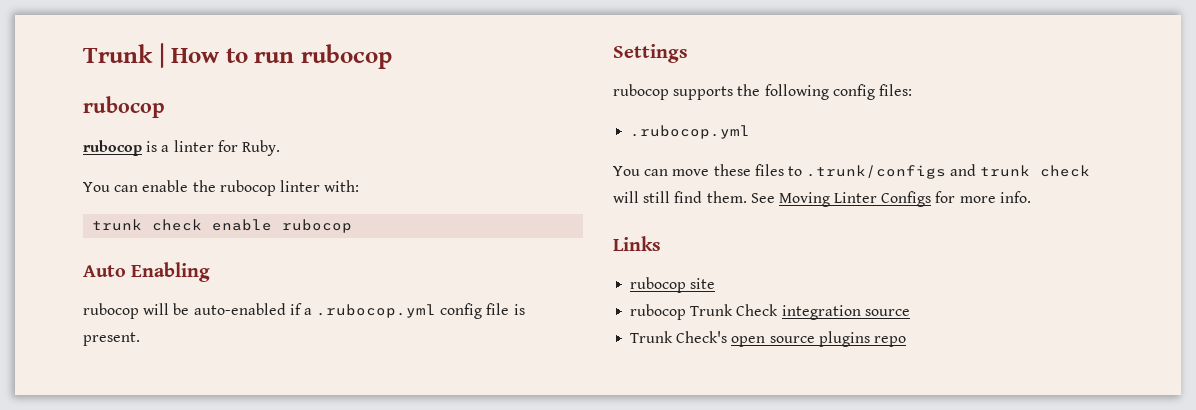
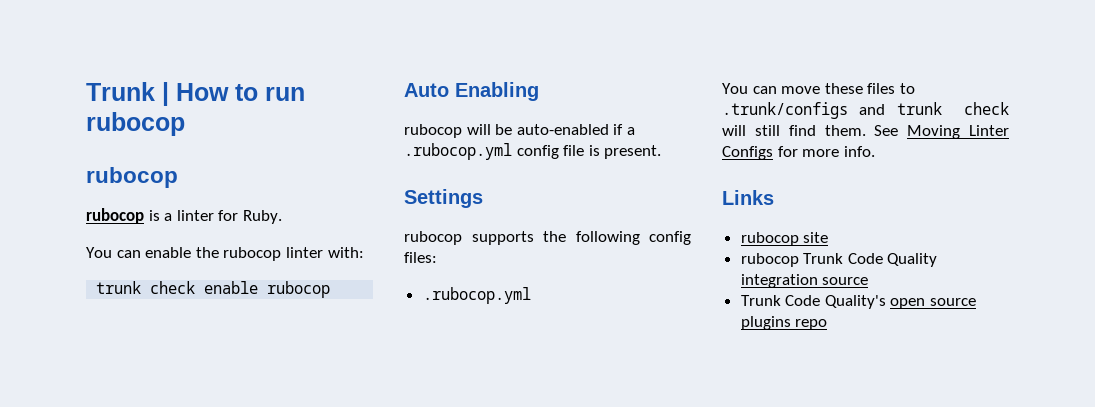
[736,304,779,316] Check -> [847,253,938,267] Code Quality
[676,331,728,343] Check's -> [785,295,886,309] Code Quality's

